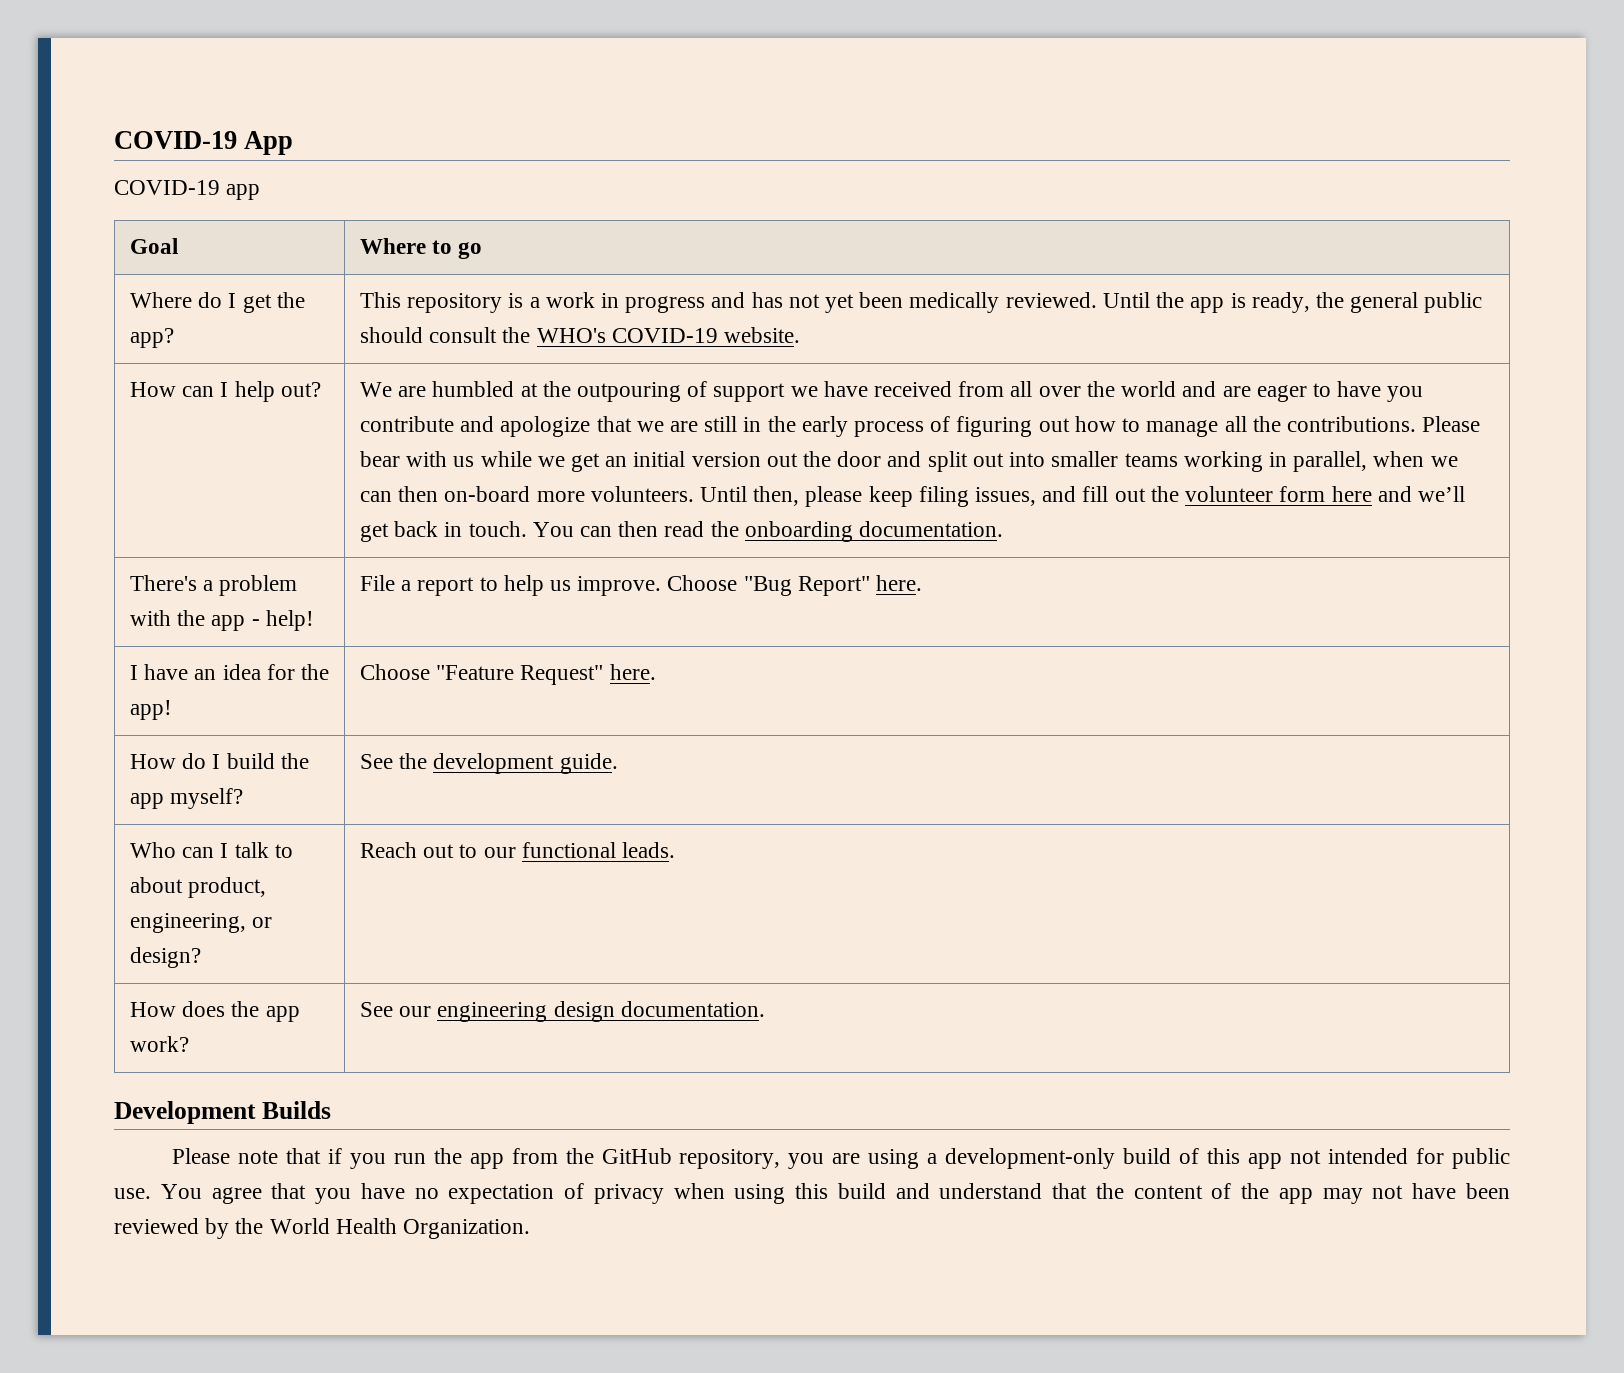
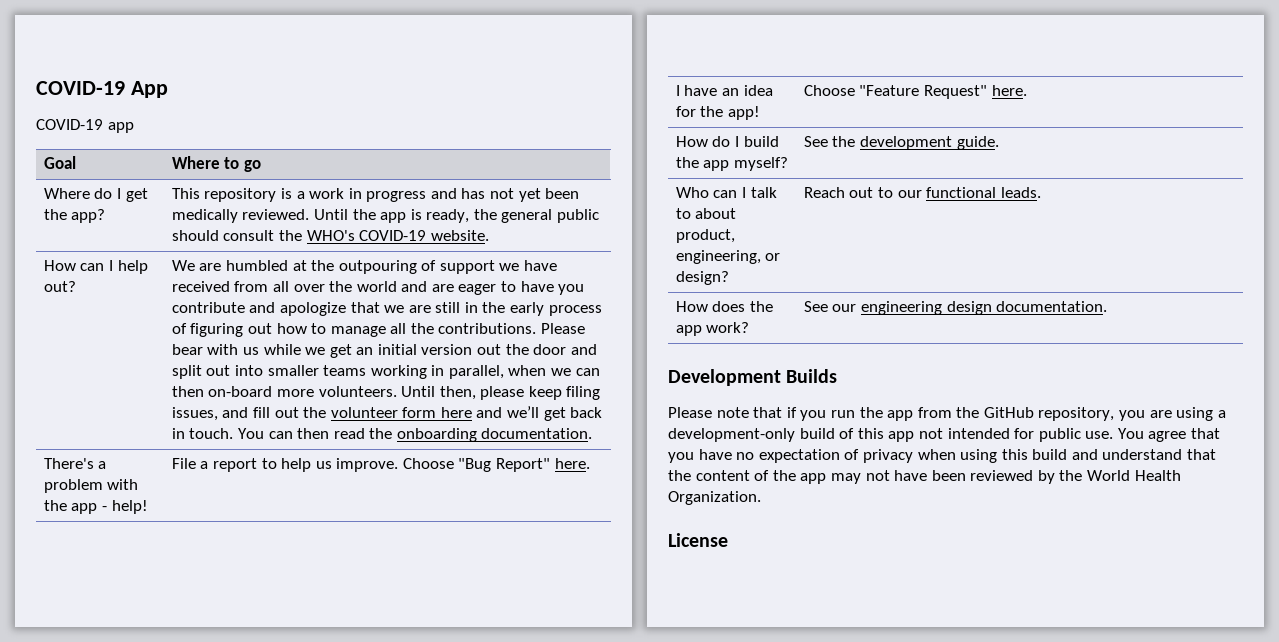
(531, 1229) none -> [668,533,728,547] // License

